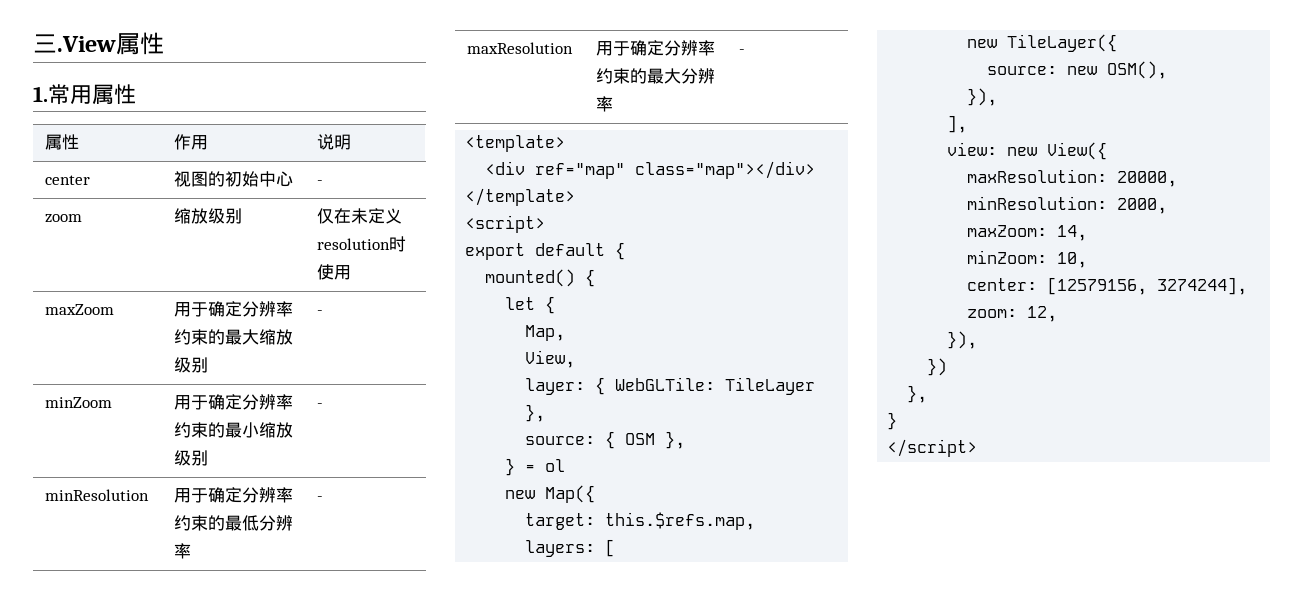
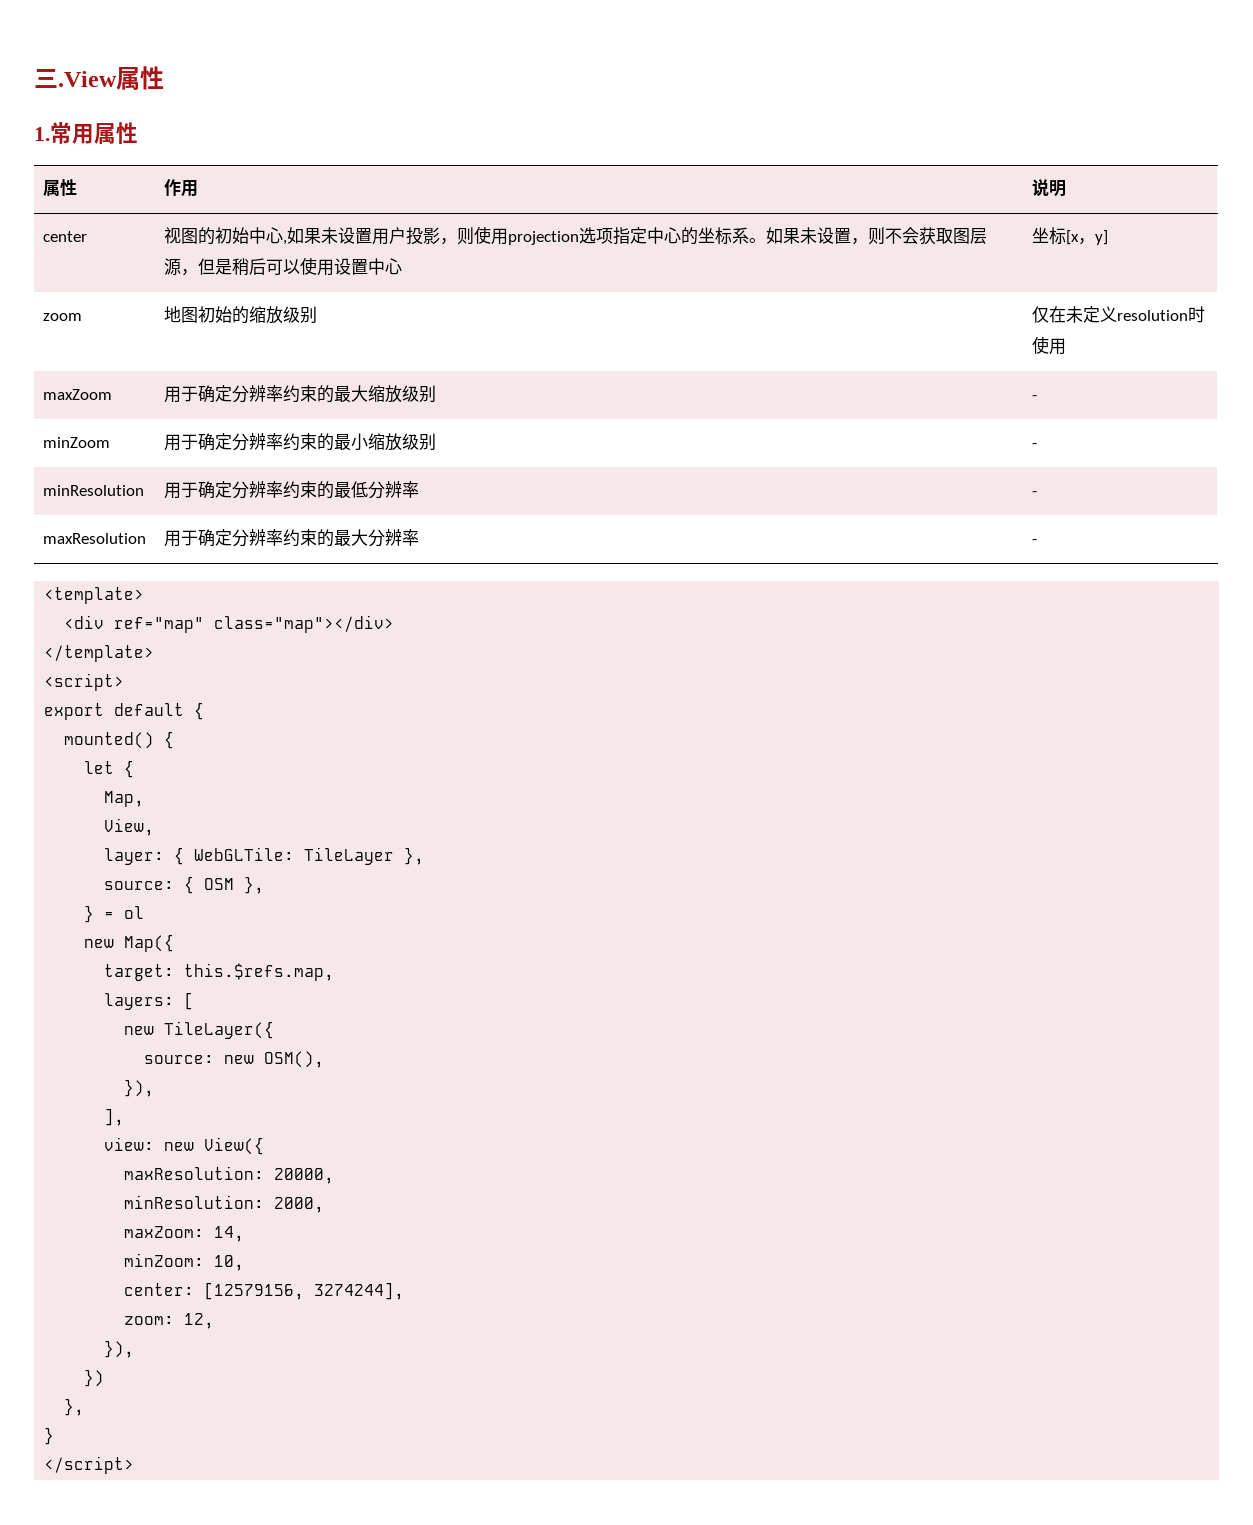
[316,180,323,185] | - -> [282,226,987,245] [163,257,402,276] [1031,227,1108,245] ,如果未设置用户投影，则使用projection选项指定中心的坐标系。如果未设置，则不会获取图层源，但是稍后可以使用设置中心 | 坐标[x，y]
(82, 218) none -> [163,306,249,324] 地图初始的

